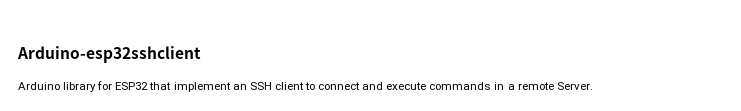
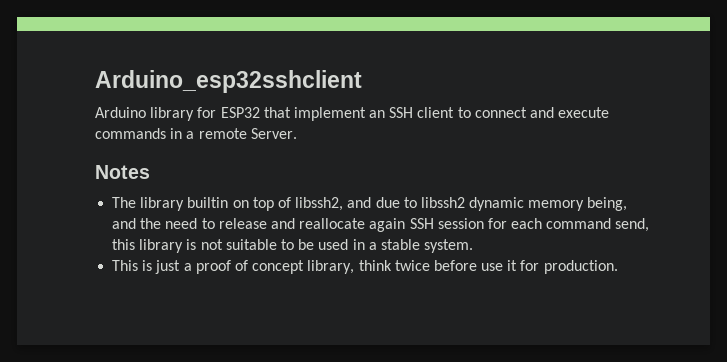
[17,46,201,63] Arduino-esp32sshclient -> [95,70,362,93] Arduino_esp32sshclient
(593, 86) none -> [95,165,150,179] [112,197,628,211] [112,218,650,232] [112,239,474,253] [112,260,618,274] // Notes // The library builtin on top of libssh2, and due to libssh2 dynamic memory being, and the need to release and reallocate again SSH session for each command send, this library is not suitable to be used in a stable system. // This is just a proof of concept library, think twice before use it for production.

